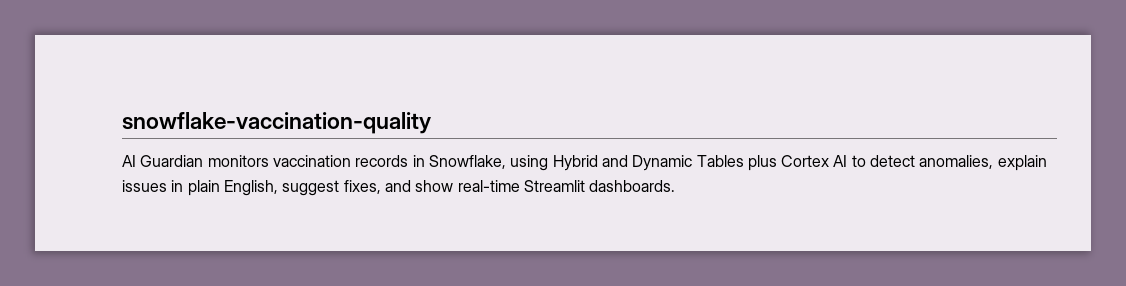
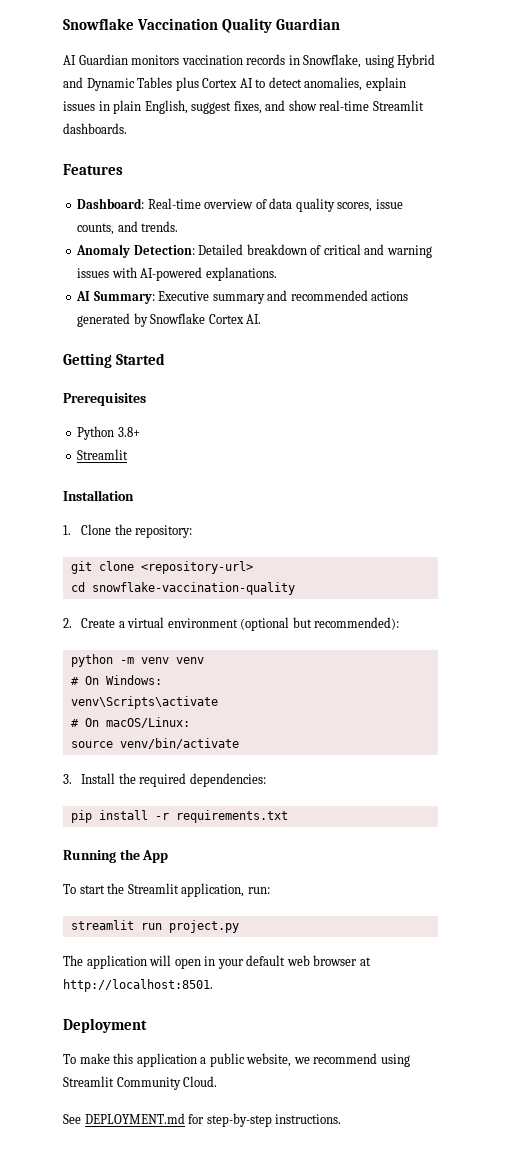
[122,112,431,134] snowflake-vaccination-quality -> [63,18,341,33] Snowflake Vaccination Quality Guardian
(676, 186) none -> [63,164,123,175] [77,198,403,212] [77,221,179,235] [76,244,432,258] [77,267,277,281] [76,290,409,304] [77,313,262,327] [63,353,165,368] [63,393,146,406] [77,426,140,440] [77,449,129,460] [63,490,134,501] [63,524,193,538] [70,561,253,574] [70,582,295,595] [63,617,400,631] [70,654,204,667] [70,675,162,685] [70,696,218,709] [70,717,190,728] [70,738,239,749] [63,773,266,787] [70,810,288,823] [63,849,169,863] [63,883,270,897] [70,920,239,933] [63,955,371,969] [63,979,213,992] [63,1018,147,1033] [63,1053,410,1067] [63,1076,218,1090] [63,1113,342,1127] // Features // Dashboard: Real-time overview of data quality scores, issue counts, and trends. // Anomaly Detection: Detailed breakdown of critical and warning issues with AI-powered explanations. // AI Summary: Executive summary and recommended actions generated by Snowflake Cortex AI. // Getting Started // Prerequisites // Python 3.8+ // Streamlit // Installation // 1. Clone the repository: // git clone <repository-url> // cd snowflake-vaccination-quality // 2. Create a virtual environment (optional but recommended): // python -m venv venv // # On Windows: // venv\Scripts\activate // # On macOS/Linux: // source venv/bin/activate // 3. Install the required dependencies: // pip install -r requirements.txt // Running the App // To start the Streamlit application, run: // streamlit run project.py // The application will open in your default web browser at http://localhost:8501. // Deployment // To make this application a public website, we recommend using Streamlit Community Cloud. // See DEPLOYMENT.md for step-by-step instructions.

